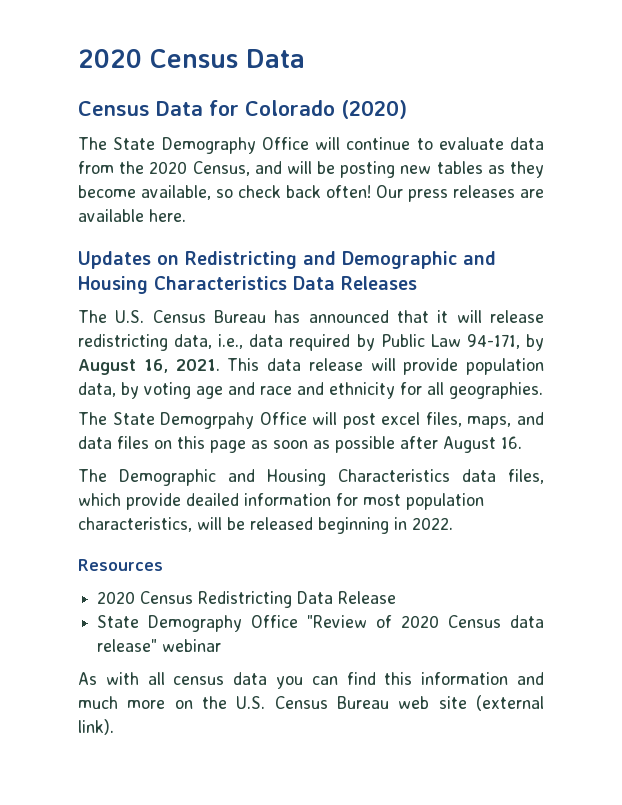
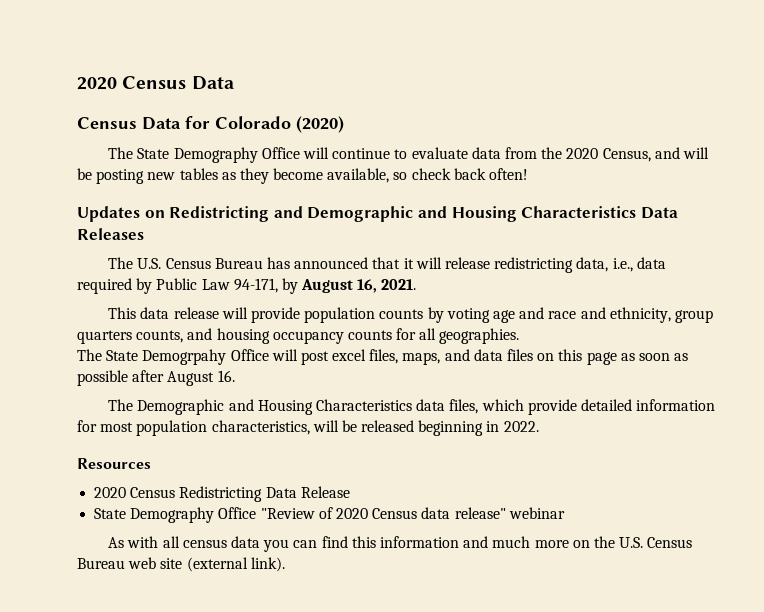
[376,185,544,202] [78,209,186,222] Our press releases are available here. -> (529, 174) none
(220, 365) none -> (417, 284) //
[78,382,116,397] data, -> [379,309,424,319] counts
[329,382,395,399] ethnicity -> [609,307,713,323] [77,328,392,344] ethnicity, group quarters counts, and housing occupancy counts
[186,493,239,506] deailed -> [580,399,632,411] detailed

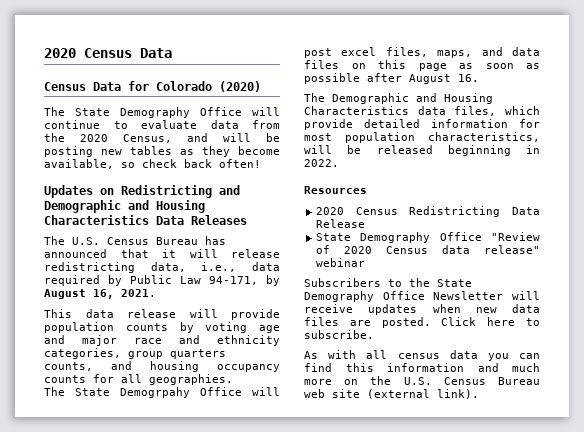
(545, 313) none -> [82,335,117,346] major
[609,307,671,323] ethnicity, -> [217,335,280,346] [44,348,121,359] ethnicity categories,
(565, 513) none -> [304,278,472,287] [304,291,540,302] [304,304,540,315] [304,317,540,328] [304,330,374,339] // Subscribers to the State Demography Office Newsletter will receive updates when new data files are posted. Click here to subscribe.

